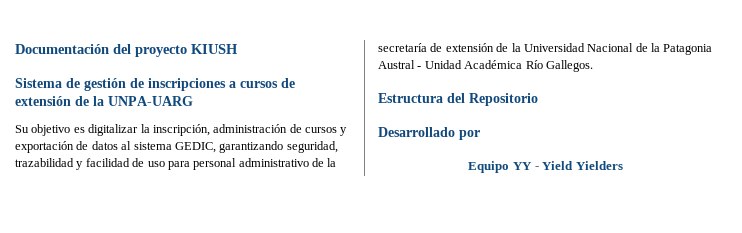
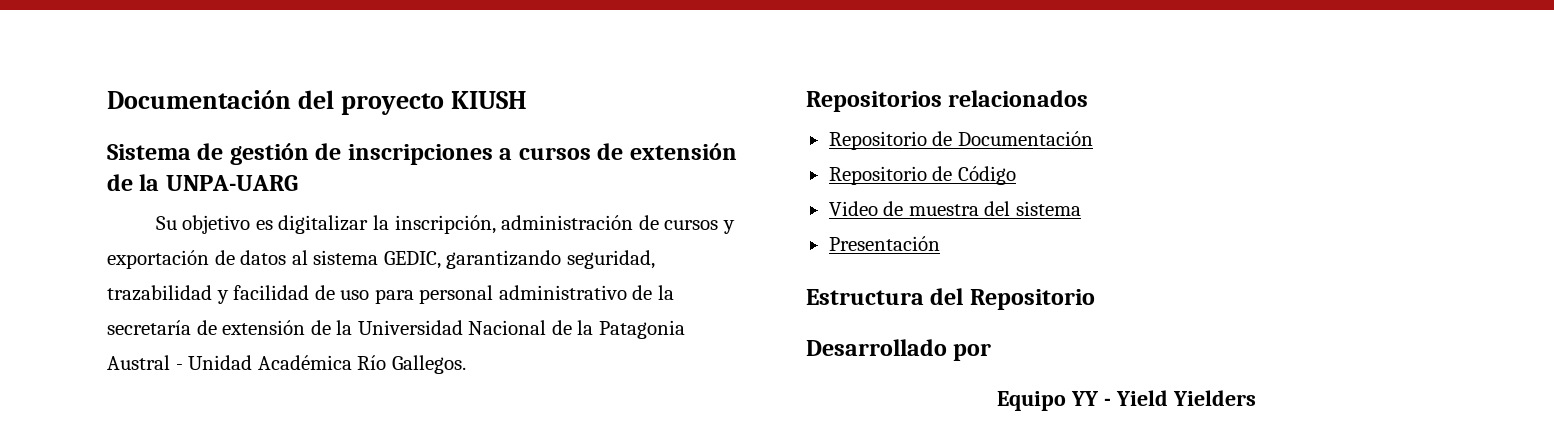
(593, 66) none -> [806,90,1089,112] [828,131,1093,150] [828,166,1016,185] [828,201,1081,216] [828,236,940,251] // Repositorios relacionados // Repositorio de Documentación // Repositorio de Código // Video de muestra del sistema // Presentación

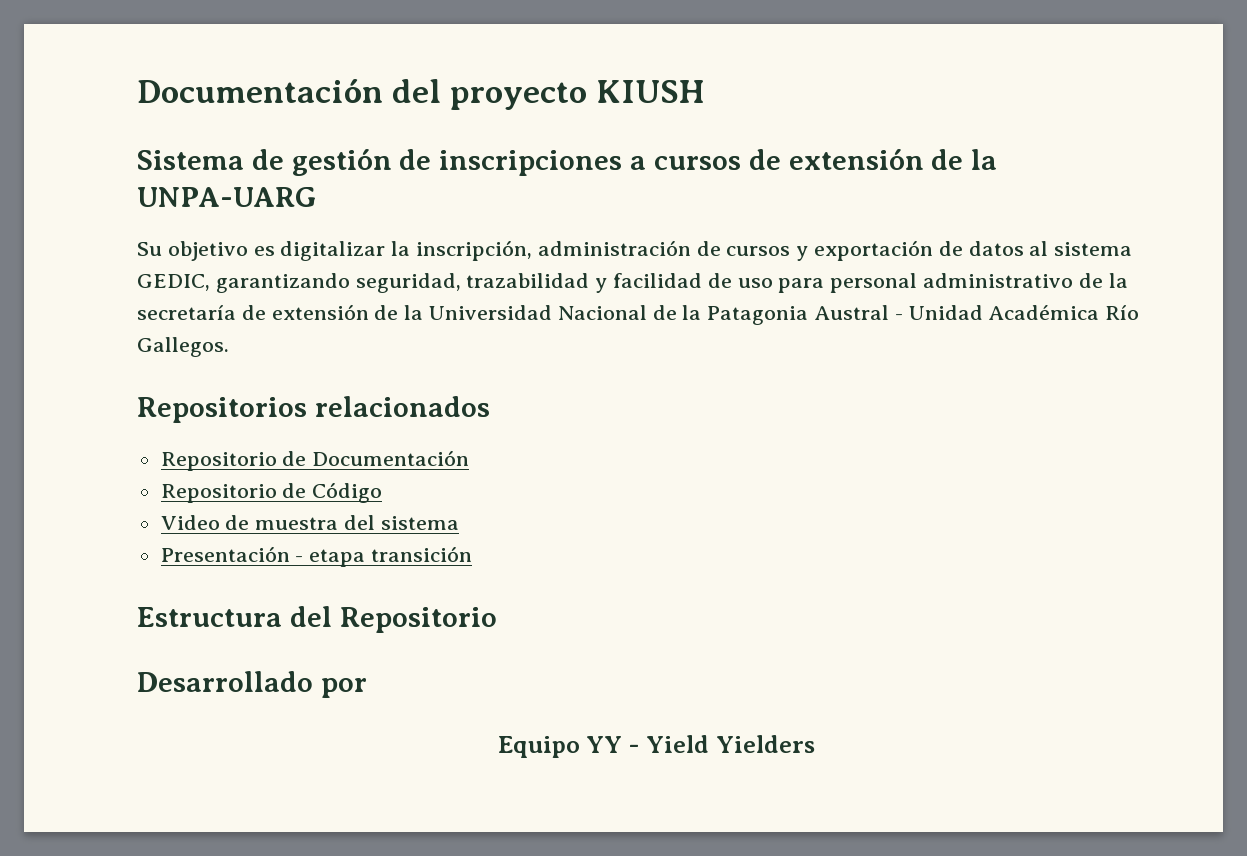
(940, 243) none -> [295,546,473,567] - etapa transición

